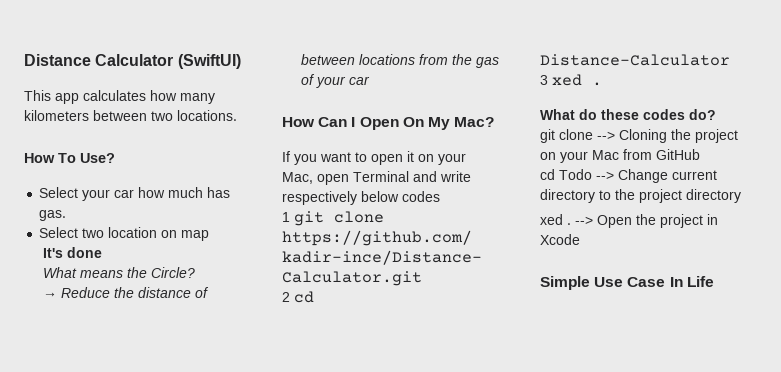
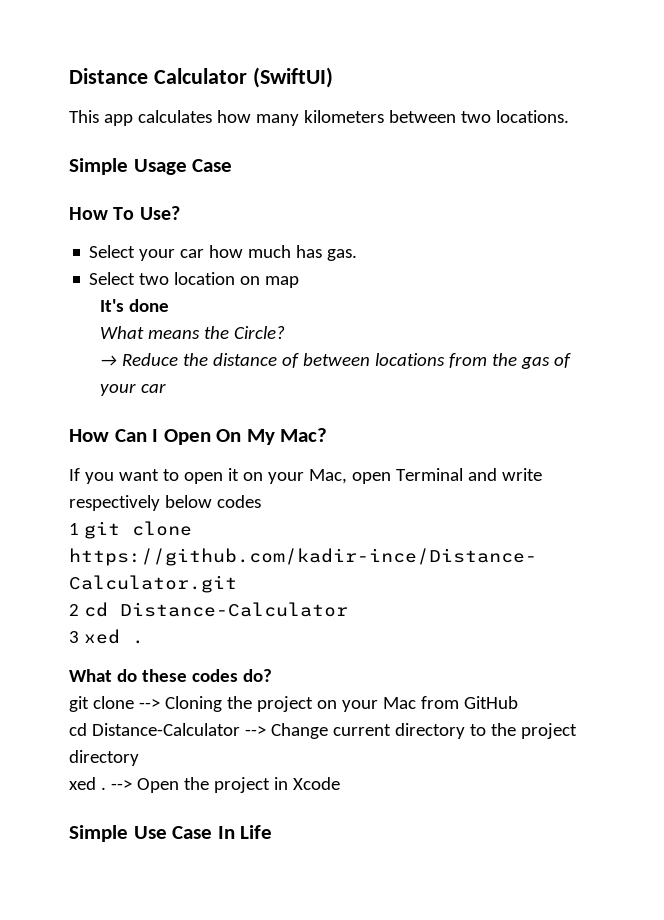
(237, 115) none -> [69,158,233,175] // Simple Usage Case
[559,169,592,180] Todo -> [91,723,240,736] Distance-Calculator

